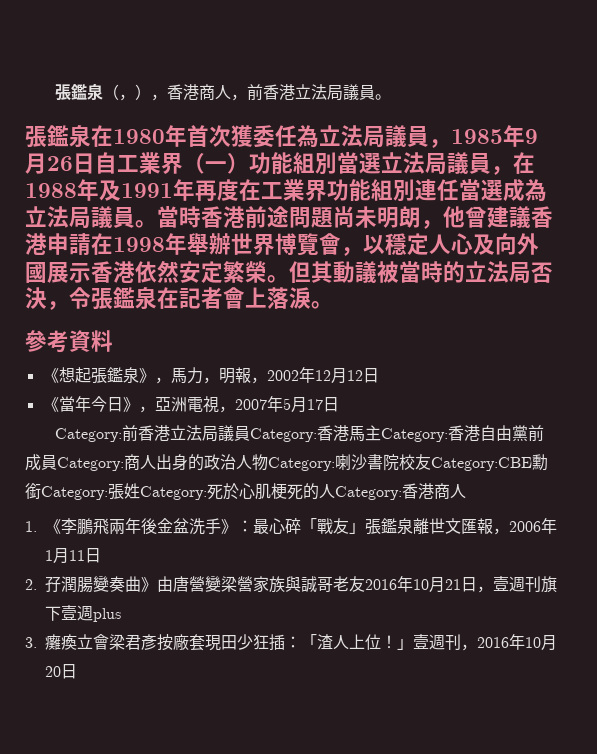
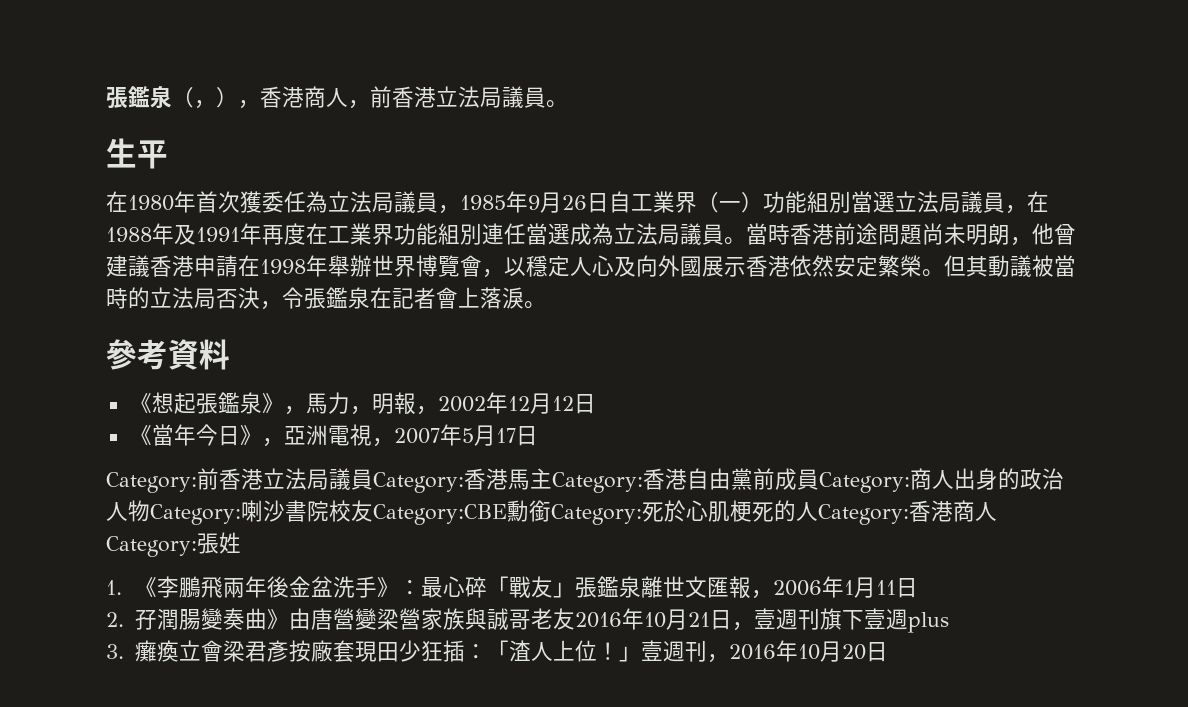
[25,125,91,148] 張鑑泉 -> [106,138,168,169] 生平 //
[108,483,207,500] 張姓Category: -> (642, 514) none
(466, 491) none -> [106,532,241,557] Category:張姓

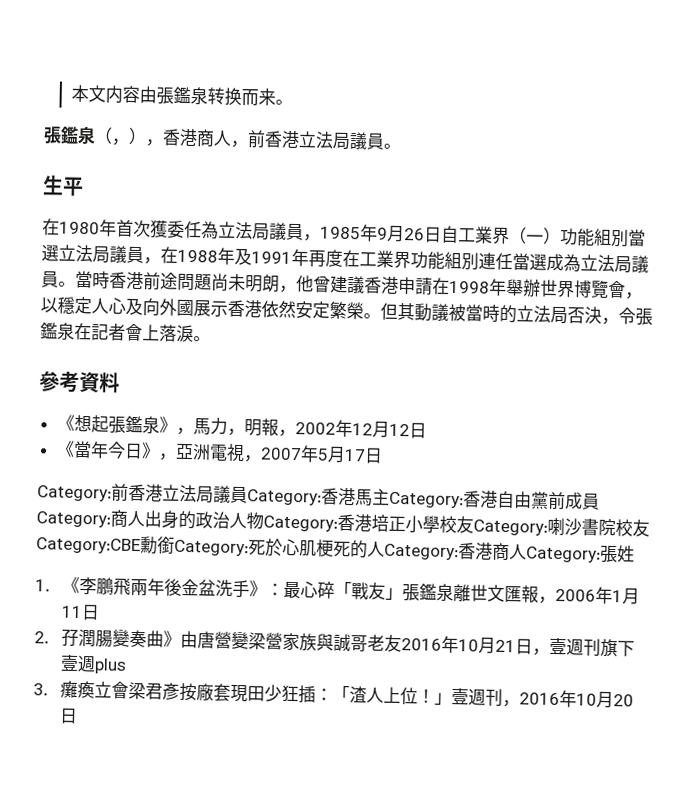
(106, 98) none -> [70,84,293,107] 本文内容由張鑑泉转换而来。 //
(241, 514) none -> [337,513,548,536] 香港培正小學校友Category:

